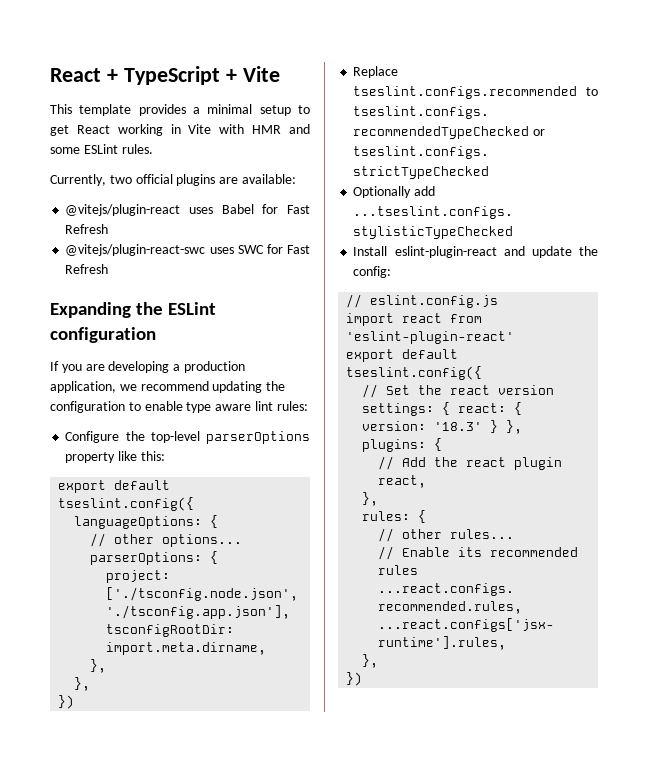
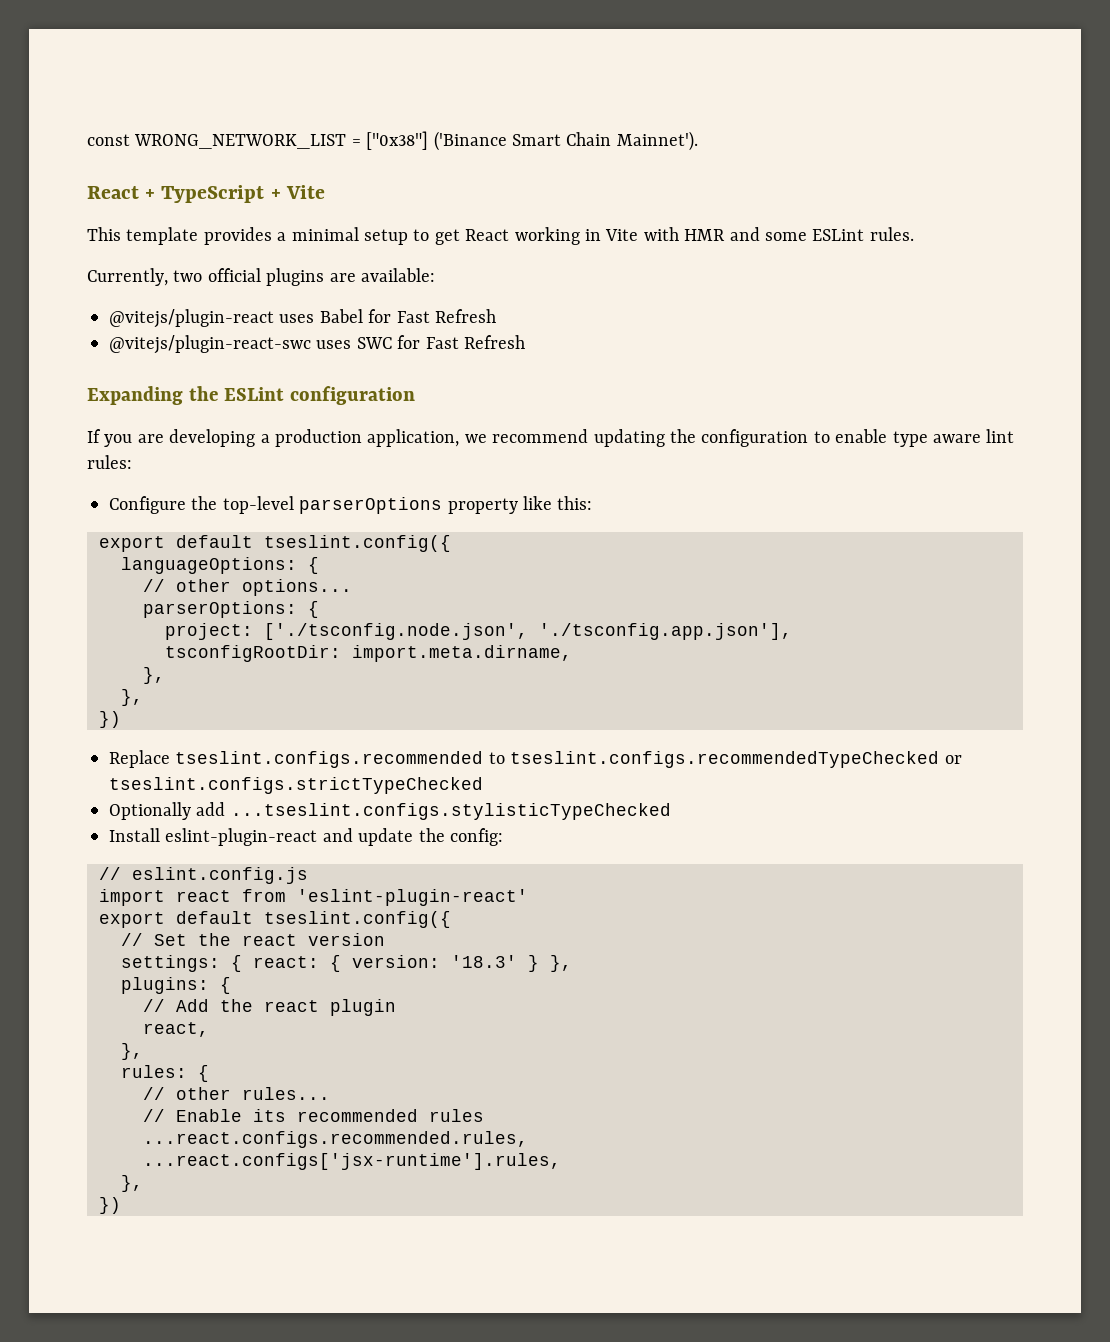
(50, 75) none -> [87,131,698,151] const WRONG_NETWORK_LIST = ["0x38"] ('Binance Smart Chain Mainnet'). //

